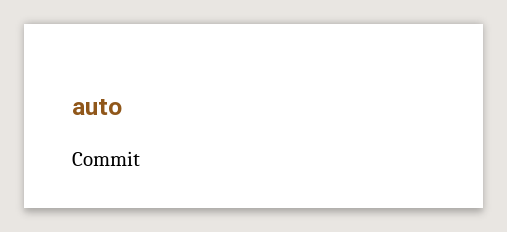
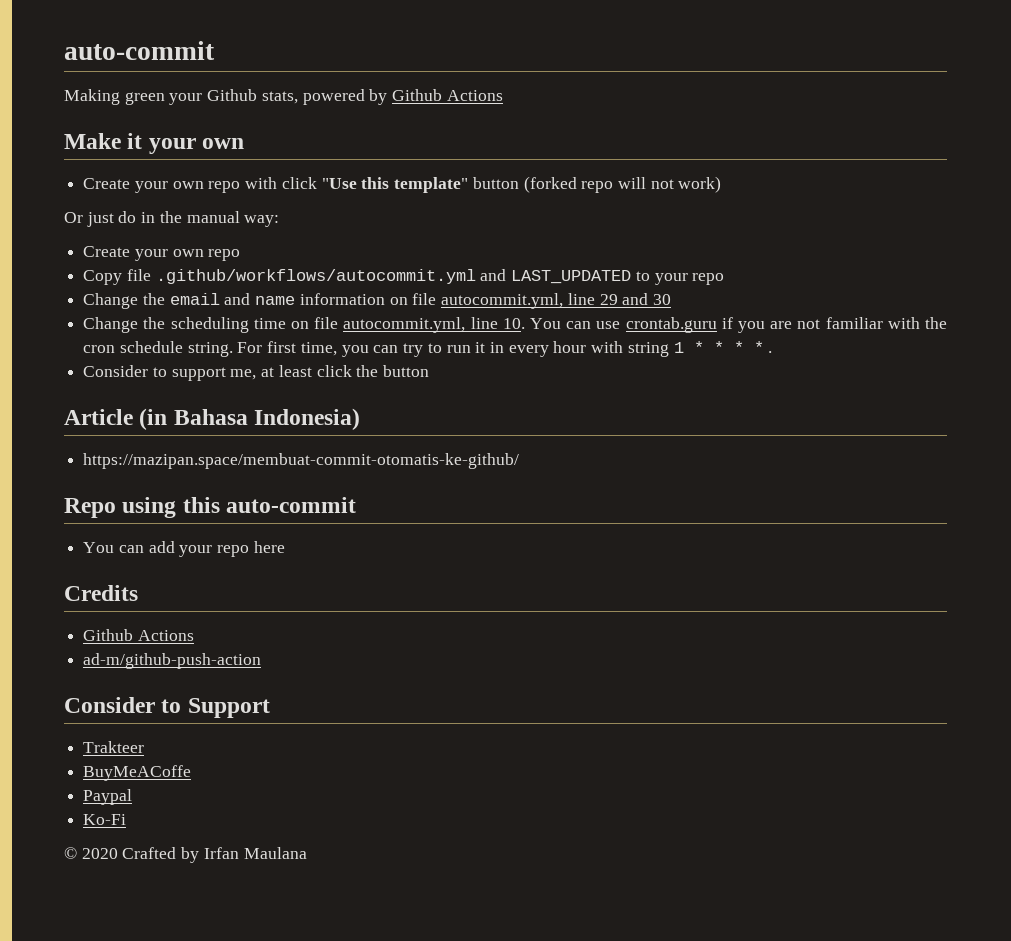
[72,99,122,115] [72,151,140,166] auto // Commit -> [64,41,215,60] [64,89,503,105] [64,133,245,154] [83,176,722,193] [64,211,280,227] [83,246,241,261] [83,269,725,285] [83,293,671,309] [83,317,947,333] [83,341,773,357] [83,365,430,381] [64,408,361,430] [83,453,520,469] [64,497,357,518] [83,541,285,557] [64,585,138,601] [83,629,194,641] [83,653,262,669] [64,697,270,718] [83,741,145,753] [83,765,192,781] [83,789,133,805] [83,814,127,825] [64,847,307,863] auto-commit // Making green your Github stats, powered by Github Actions // Make it your own // Create your own repo with click "Use this template" button (forked repo will not work) // Or just do in the manual way: // Create your own repo // Copy file .github/workflows/autocommit.yml and LAST_UPDATED to your repo // Change the email and name information on file autocommit.yml, line 29 and 30 // Change the scheduling time on file autocommit.yml, line 10. You can use crontab.guru if you are not familiar with the cron schedule string. For first time, you can try to run it in every hour with string 1 * * * * . // Consider to support me, at least click the button // Article (in Bahasa Indonesia) // https://mazipan.space/membuat-commit-otomatis-ke-github/ // Repo using this auto-commit // You can add your repo here // Credits // Github Actions // ad-m/github-push-action // Consider to Support // Trakteer // BuyMeACoffe // Paypal // Ko-Fi // © 2020 Crafted by Irfan Maulana

